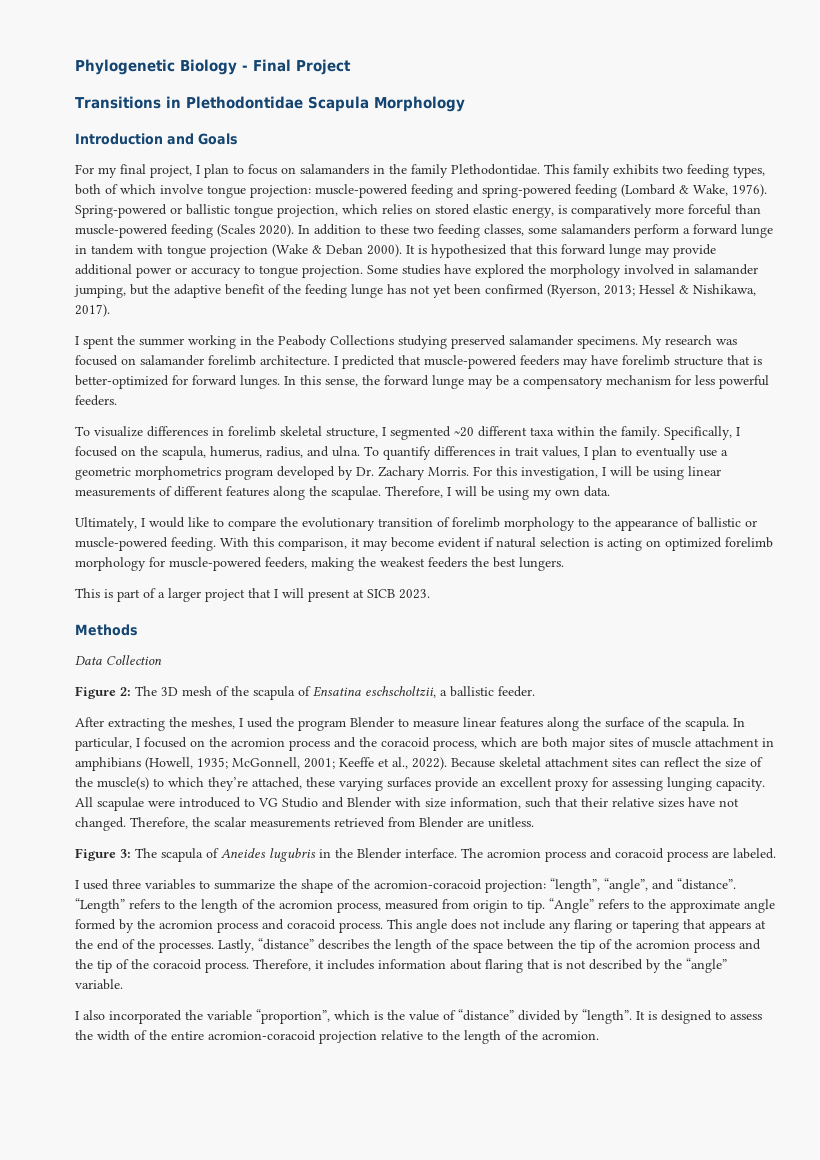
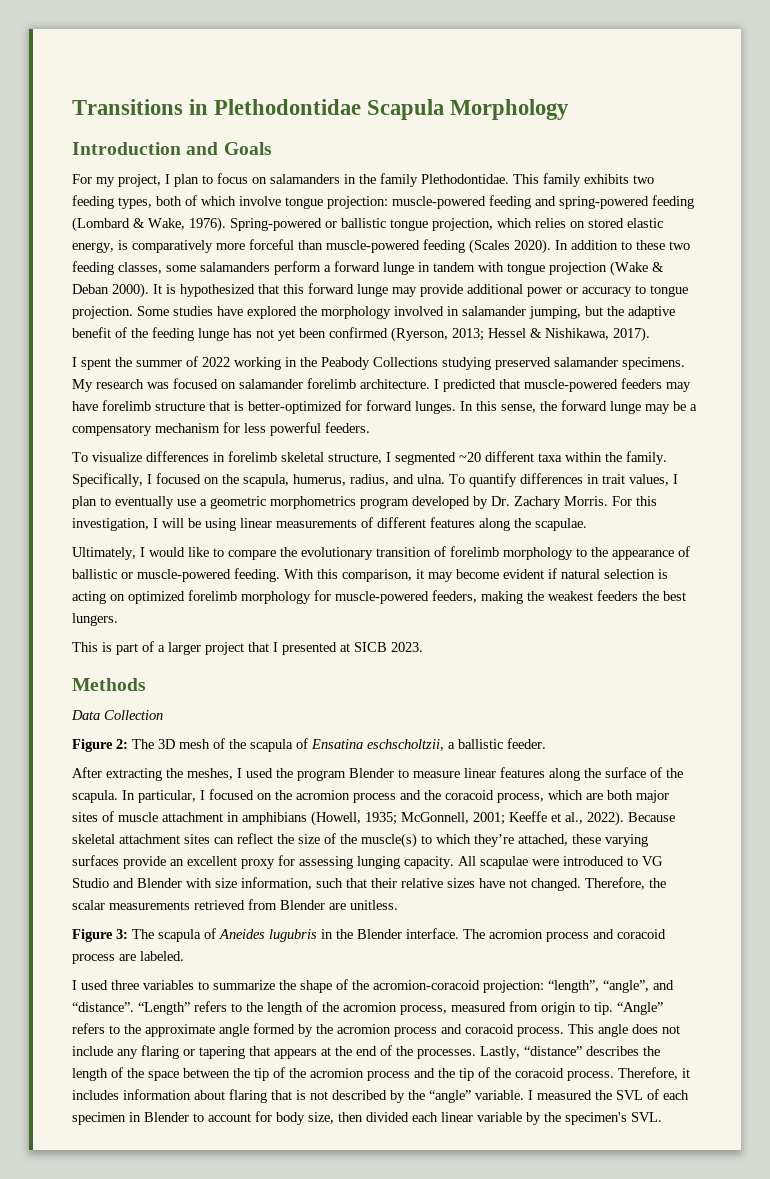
[75,59,351,75] Phylogenetic Biology - Final Project // -> (72, 107) none
[120,164,146,174] final -> (115, 182) none
(184, 342) none -> [186,356,230,367] of 2022
[385,486,610,500] Therefore, I will be using my own data. -> (587, 524) none
[282,588,350,602] will present -> [282,642,337,655] presented
[75,1009,762,1024] [75,1030,599,1044] // I also incorporated the variable “proportion”, which is the value of “distance” divided by “length”. It is designed to assess the width of the entire acromion-coracoid projection relative to the length of the acromion. -> [528,1089,689,1100] [72,1111,662,1125] I measured the SVL of each specimen in Blender to account for body size, then divided each linear variable by the specimen's SVL.

